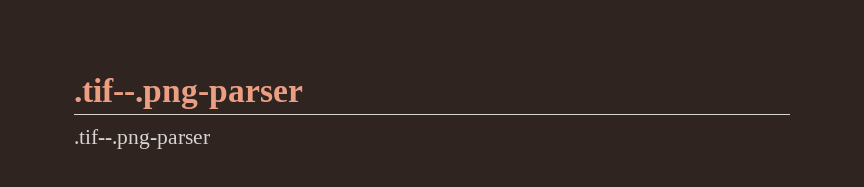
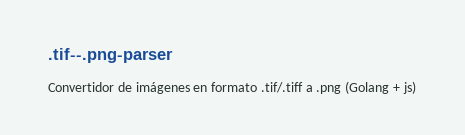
[74,129,210,149] .tif--.png-parser -> [48,81,416,94] Convertidor de imágenes en formato .tif/.tiff a .png (Golang + js)

